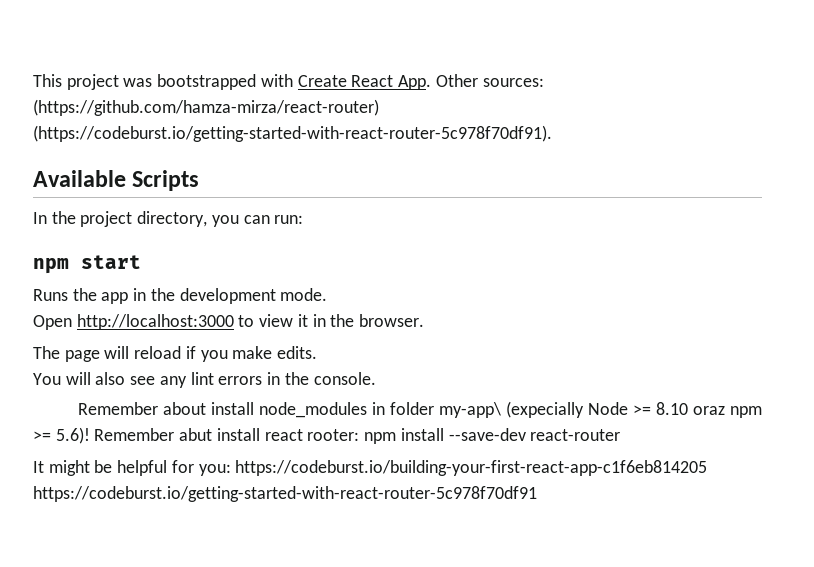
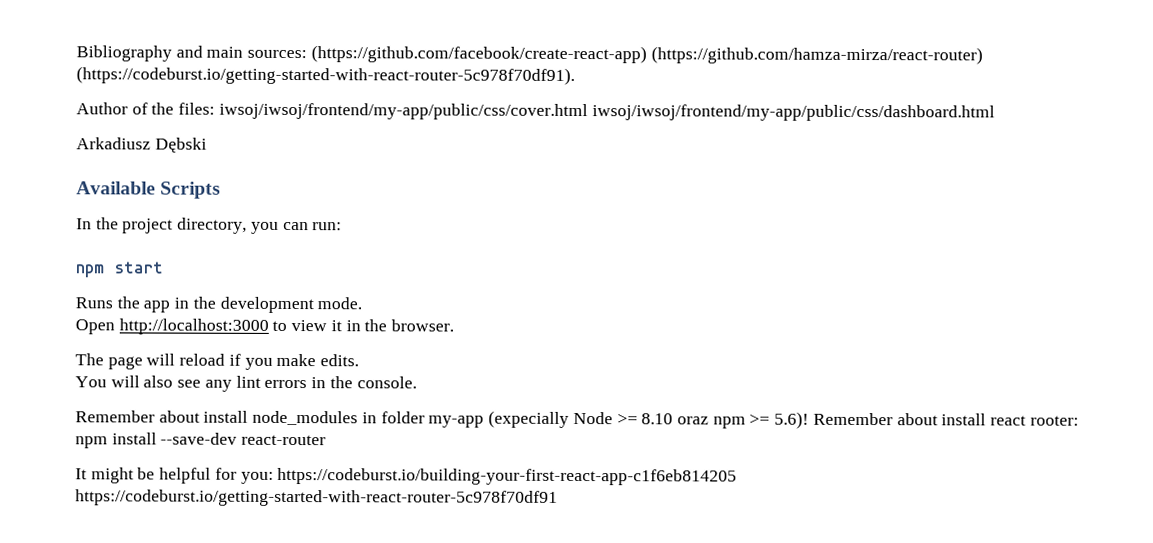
[33,74,544,90] [33,99,379,116] [33,125,552,142] This project was bootstrapped with Create React App. Other sources: (https://github.com/hamza-mirza/react-router) (https://codeburst.io/getting-started-with-react-router-5c978f70df91). -> [76,45,983,65] [76,66,575,85] [76,102,995,122] [76,137,207,153] Bibliography and main sources: (https://github.com/facebook/create-react-app) (https://github.com/hamza-mirza/react-router) (https://codeburst.io/getting-started-with-react-router-5c978f70df91). // Author of the files: iwsoj/iwsoj/frontend/my-app/public/css/cover.html iwsoj/iwsoj/frontend/my-app/public/css/dashboard.html // Arkadiusz Dębski
[439,402,502,418] my-app\ -> [428,415,485,428] my-app
[179,428,213,441] abut -> [896,413,938,426] about

